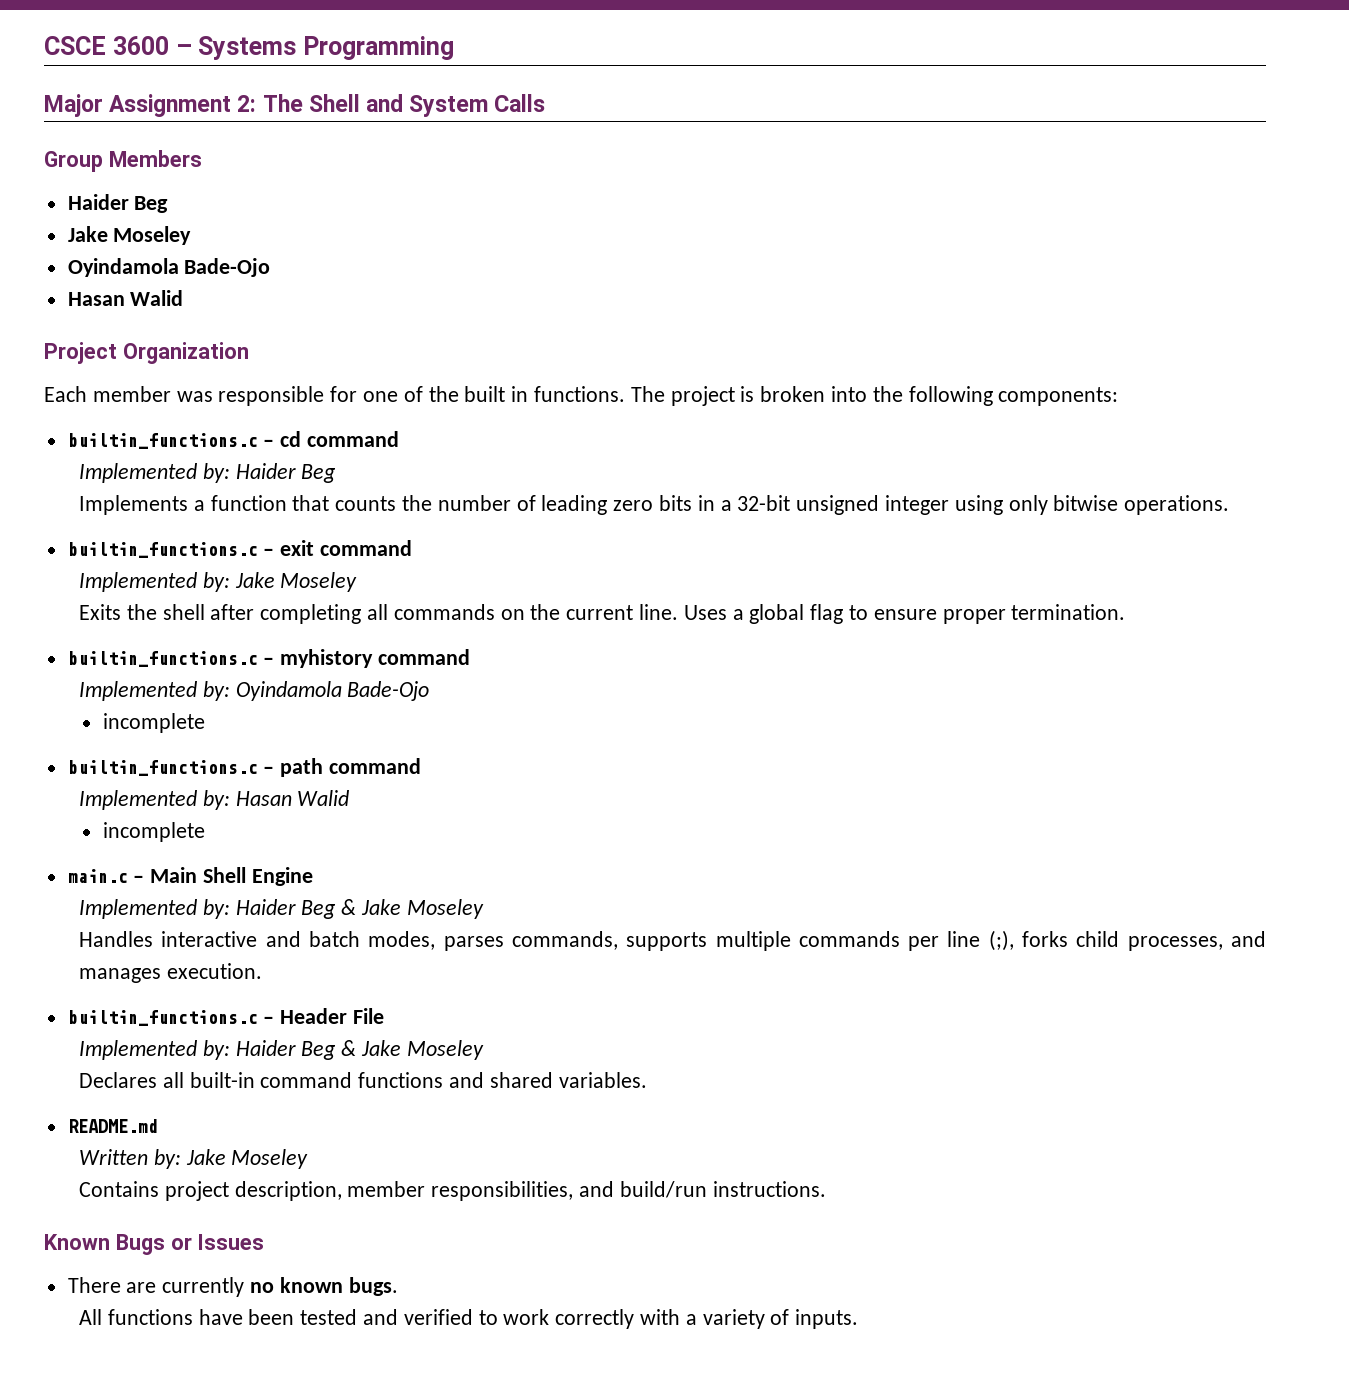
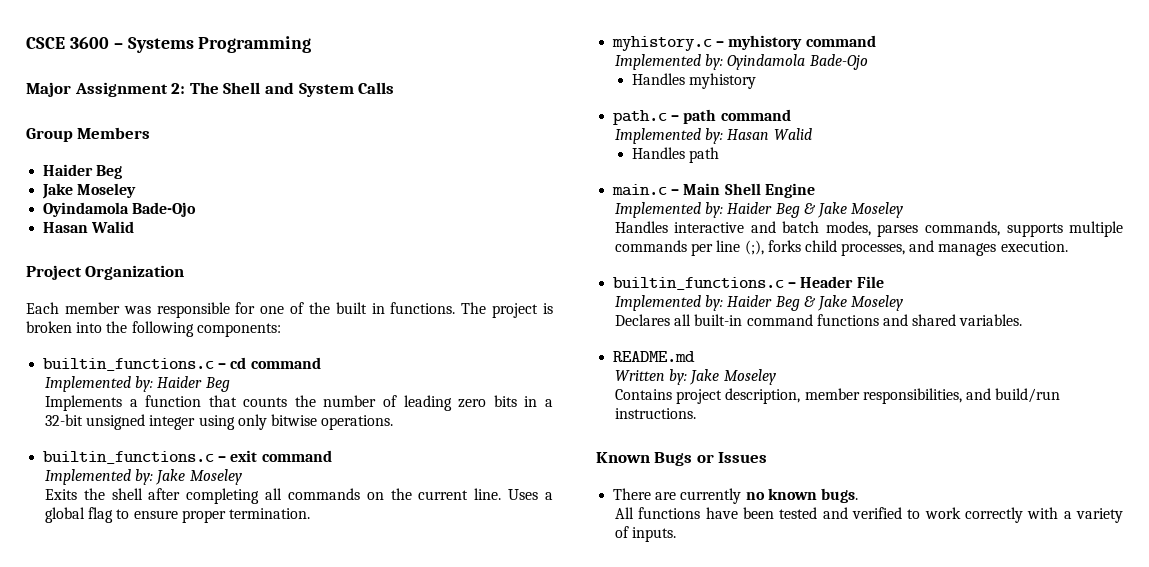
[67,651,258,667] builtin_functions.c -> [612,36,713,51] myhistory.c
[102,713,205,733] [67,760,258,776] incomplete // builtin_functions.c -> [632,73,757,89] [613,110,668,125] Handles myhistory // path.c
[102,822,205,842] incomplete -> [632,147,720,163] Handles path

